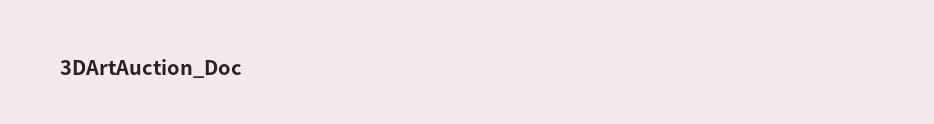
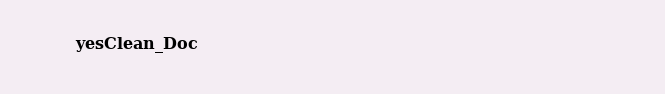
[60,59,242,78] 3DArtAuction_Doc -> [75,37,198,53] yesClean_Doc

